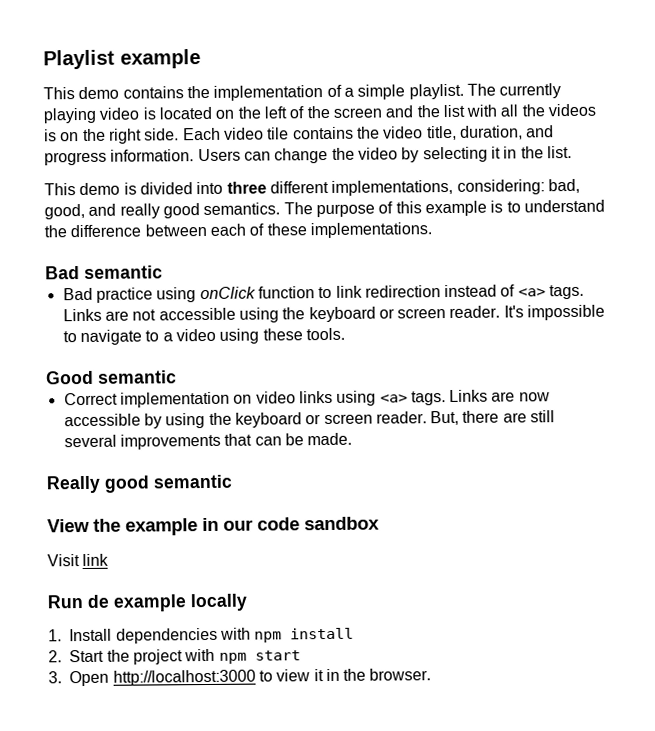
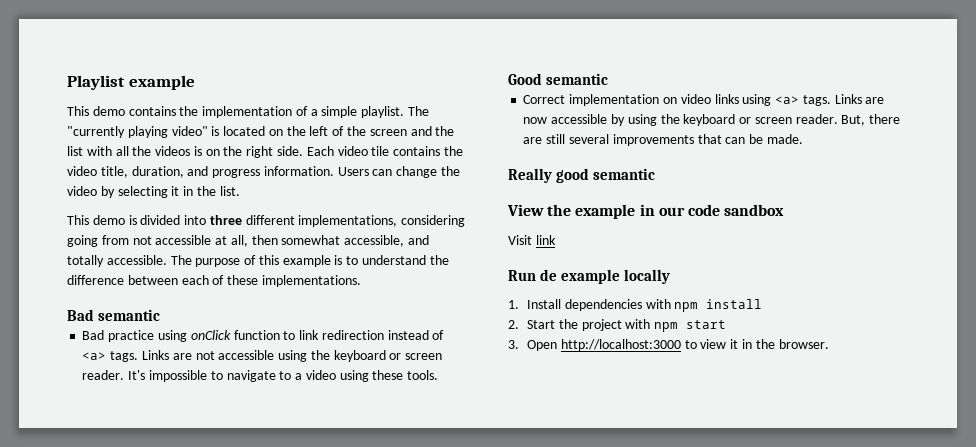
[499,83,562,99] [43,107,140,124] currently playing video -> [67,126,208,138] "currently playing video"
[456,178,580,195] [44,202,281,220] considering: bad, good, and really good semantics. -> [401,215,466,227] [67,235,430,247] [67,255,167,267] considering going from not accessible at all, then somewhat accessible, and totally accessible.

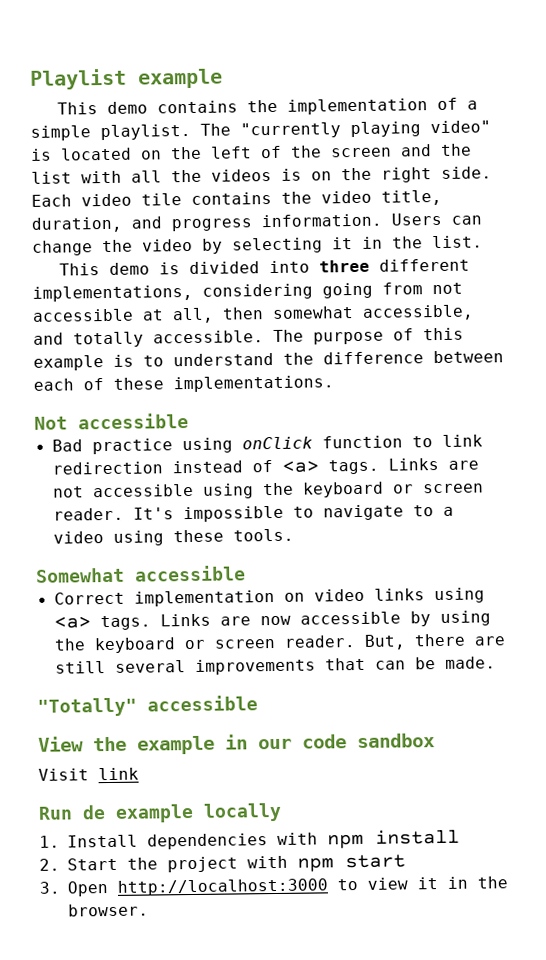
[67,309,160,321] Bad semantic -> [34,413,189,430] Not accessible
[508,73,608,85] Good semantic -> [36,565,246,583] Somewhat accessible
[508,168,655,183] Really good semantic -> [37,695,258,717] "Totally" accessible

